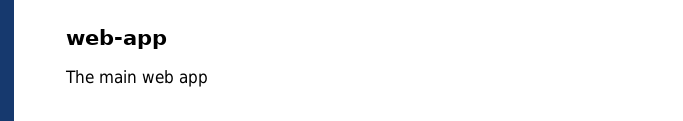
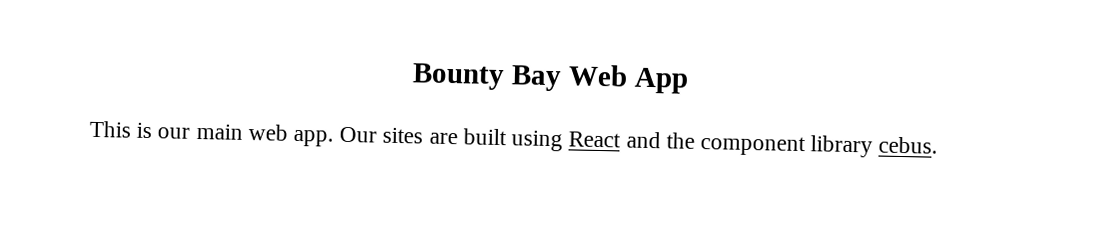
[66,29,167,49] [65,70,208,87] web-app // The main web app -> [412,63,689,94] [89,120,939,158] Bounty Bay Web App // This is our main web app. Our sites are built using React and the component library cebus.

